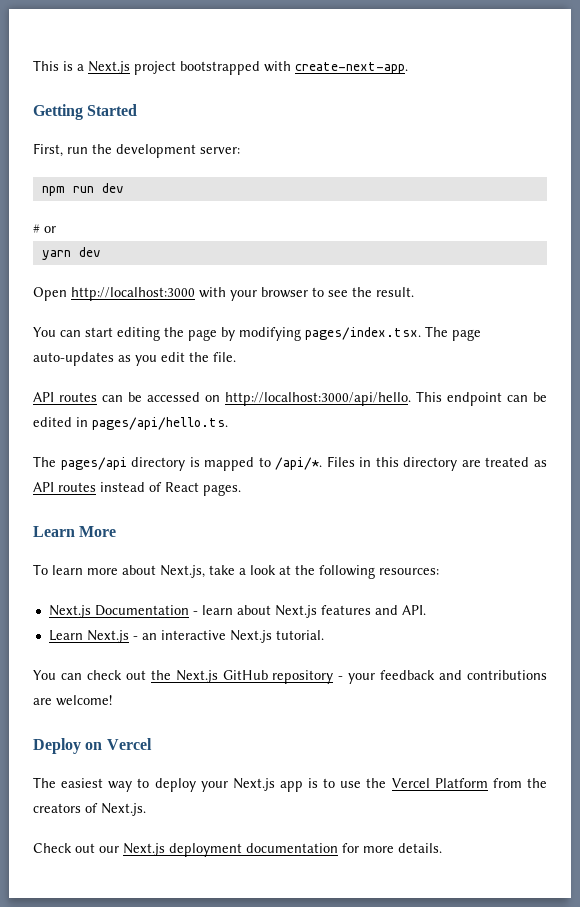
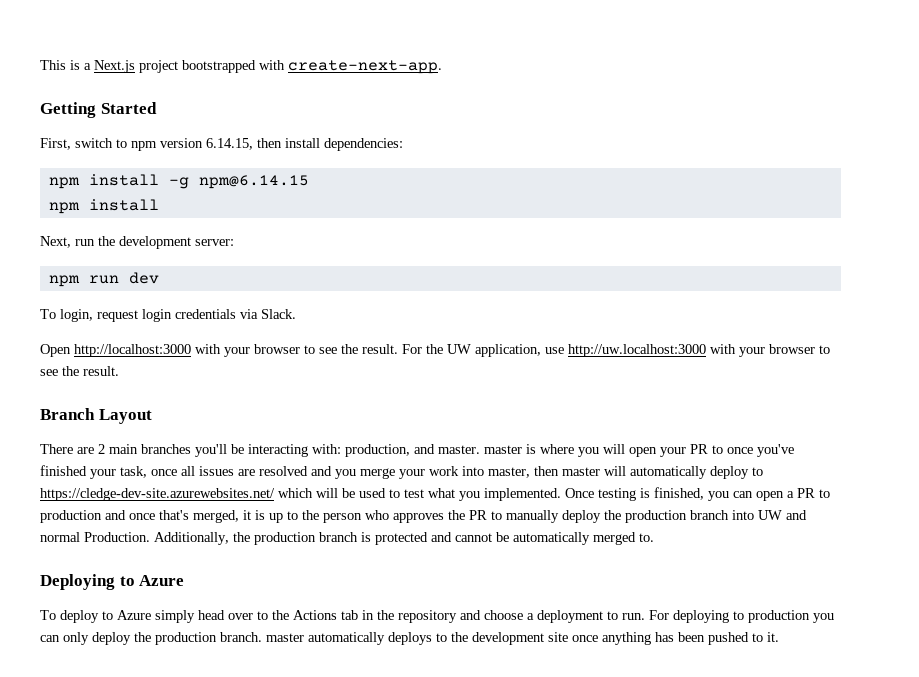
(63, 150) none -> [75,138,403,151] [48,174,309,189] [48,199,159,214] [40,236,71,248] switch to npm version 6.14.15, then install dependencies: // npm install -g npm@6.14.15 // npm install // Next,
[33,224,56,233] [41,247,101,260] # or // yarn dev -> [40,309,296,322] To login, request login credentials via Slack.
[33,326,481,341] [33,352,236,366] [33,391,547,406] [33,417,228,430] [33,456,548,471] [33,482,241,496] [33,526,117,537] [33,564,439,579] [48,605,426,618] [48,630,324,643] [33,670,547,684] [33,695,112,706] [33,738,152,754] [33,777,547,792] [33,803,146,816] [33,843,442,857] // You can start editing the page by modifying pages/index.tsx. The page auto-updates as you edit the file. // API routes can be accessed on http://localhost:3000/api/hello. This endpoint can be edited in pages/api/hello.ts. // The pages/api directory is mapped to /api/*. Files in this directory are treated as API routes instead of React pages. // Learn More // To learn more about Next.js, take a look at the following resources: // Next.js Documentation - learn about Next.js features and API. // Learn Next.js - an interactive Next.js tutorial. // You can check out the Next.js GitHub repository - your feedback and contributions are welcome! // Deploy on Vercel // The easiest way to deploy your Next.js app is to use the Vercel Platform from the creators of Next.js. // Check out our Next.js deployment documentation for more details. -> [402,344,830,357] [40,366,119,376] [40,408,152,424] [40,444,794,457] [40,465,763,479] [40,487,830,501] [40,510,807,523] [40,532,654,545] [40,574,185,590] [40,610,834,623] [40,632,779,645] For the UW application, use http://uw.localhost:3000 with your browser to see the result. // Branch Layout // There are 2 main branches you'll be interacting with: production, and master. master is where you will open your PR to once you've finished your task, once all issues are resolved and you merge your work into master, then master will automatically deploy to https://cledge-dev-site.azurewebsites.net/ which will be used to test what you implemented. Once testing is finished, you can open a PR to production and once that's merged, it is up to the person who approves the PR to manually deploy the production branch into UW and normal Production. Additionally, the production branch is protected and cannot be automatically merged to. // Deploying to Azure // To deploy to Azure simply head over to the Actions tab in the repository and choose a deployment to run. For deploying to production you can only deploy the production branch. master automatically deploys to the development site once anything has been pushed to it.

